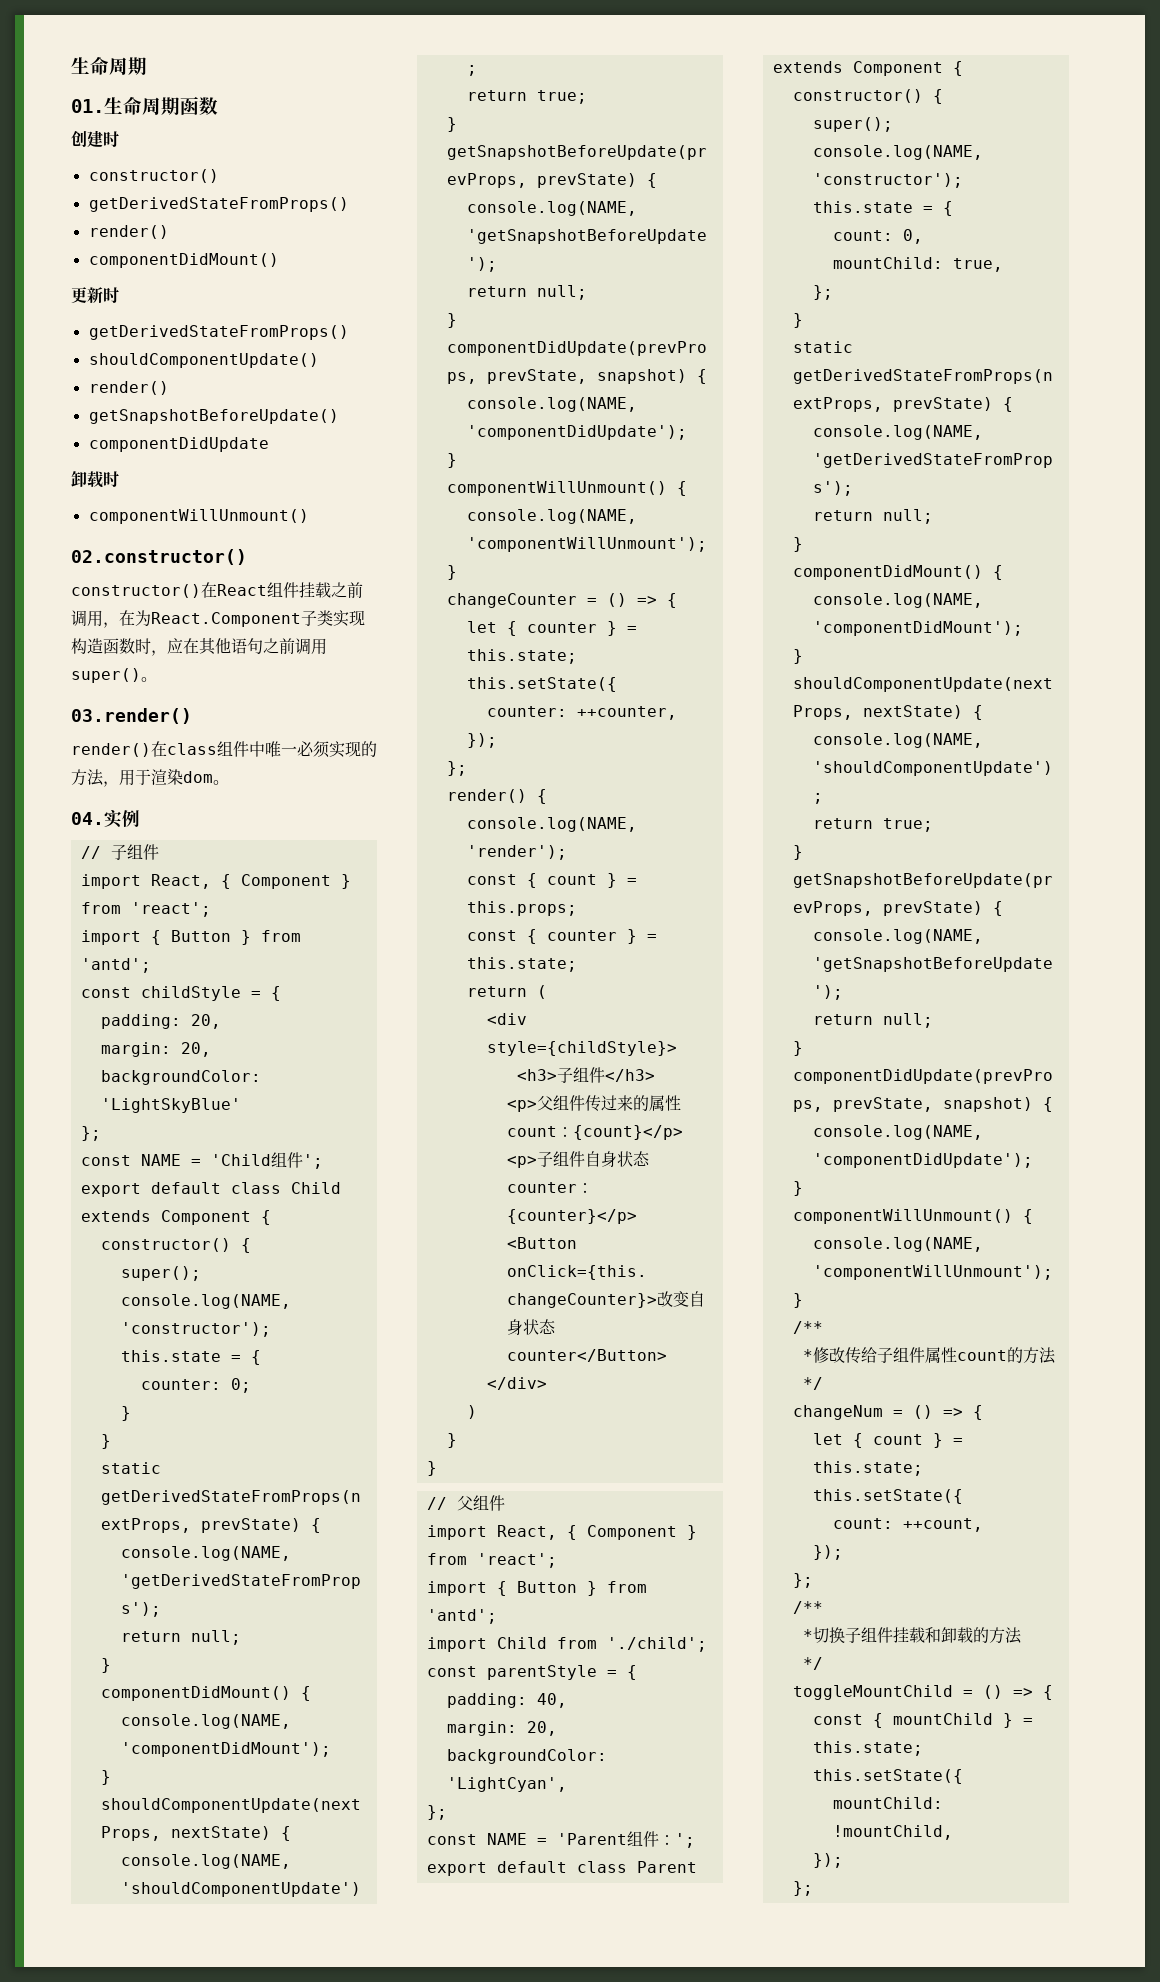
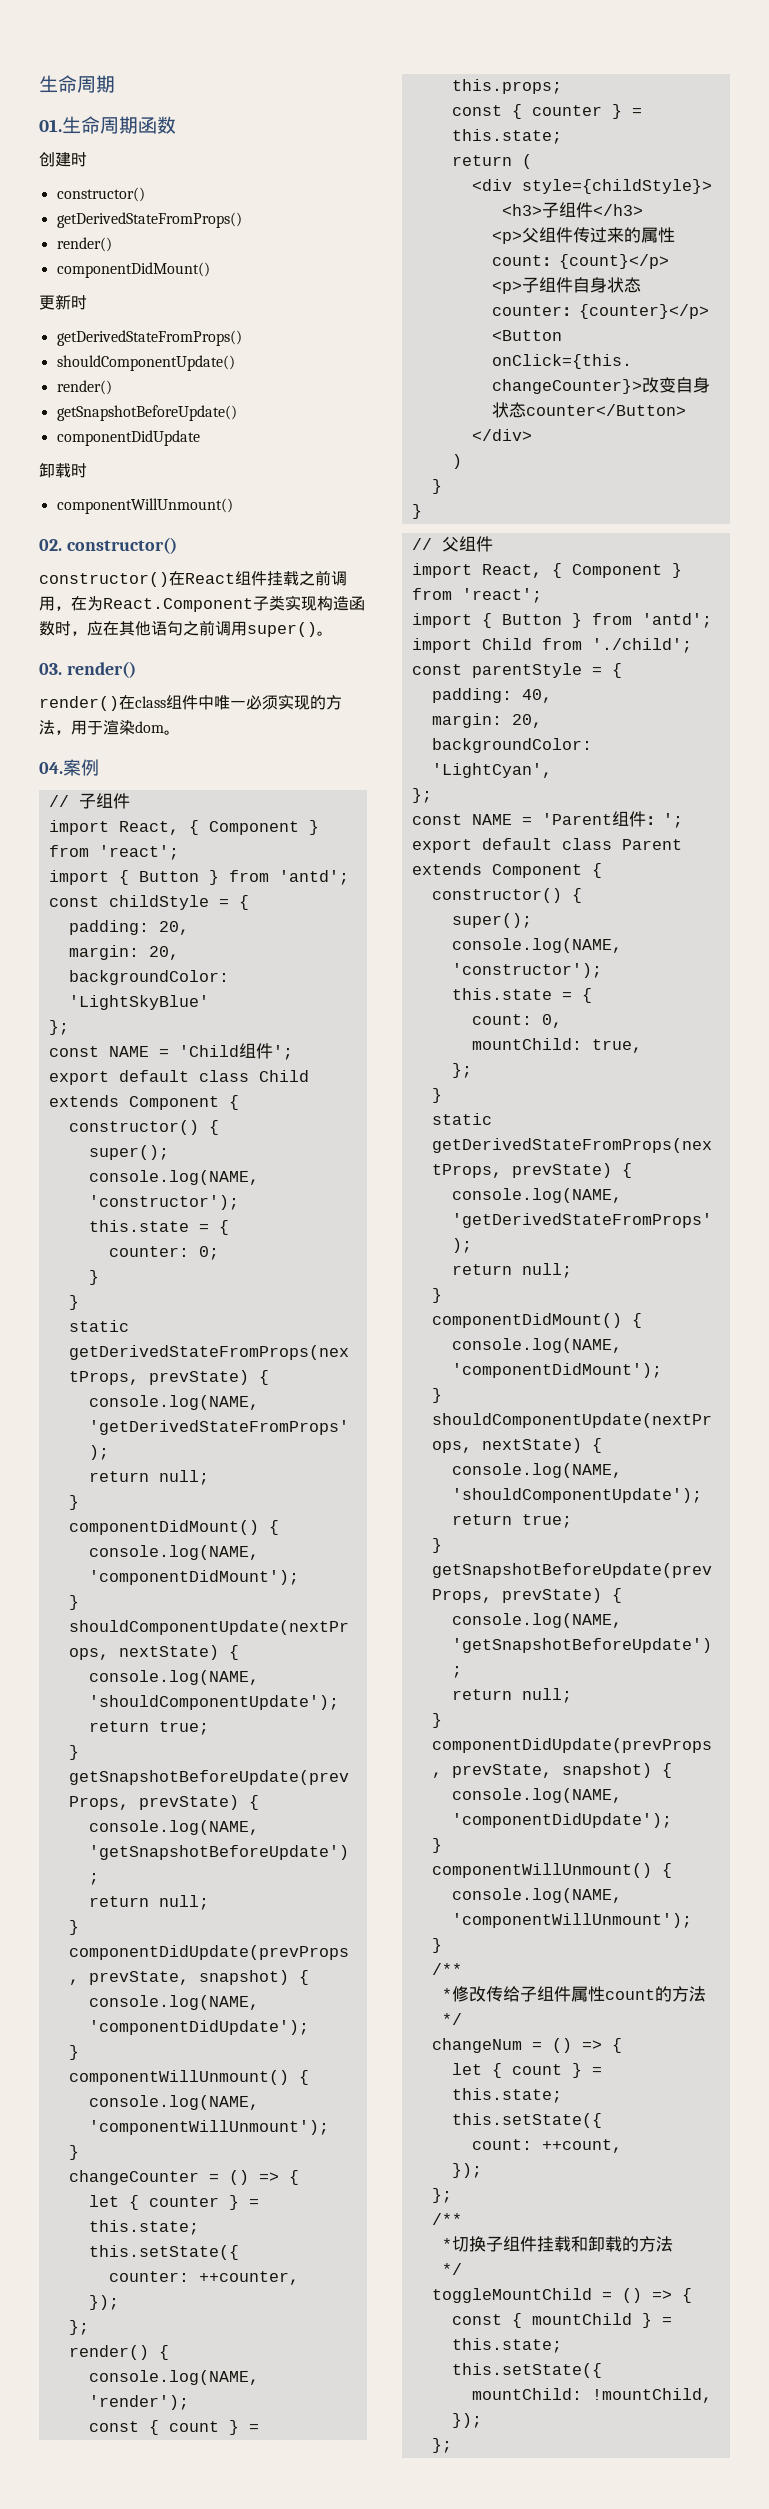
[71,549,247,565] 02.constructor() -> [39,537,177,554] 02. constructor()
[71,708,192,724] 03.render() -> [39,661,136,678] 03. render()
[104,810,122,828] 实 -> [63,759,81,776] 案

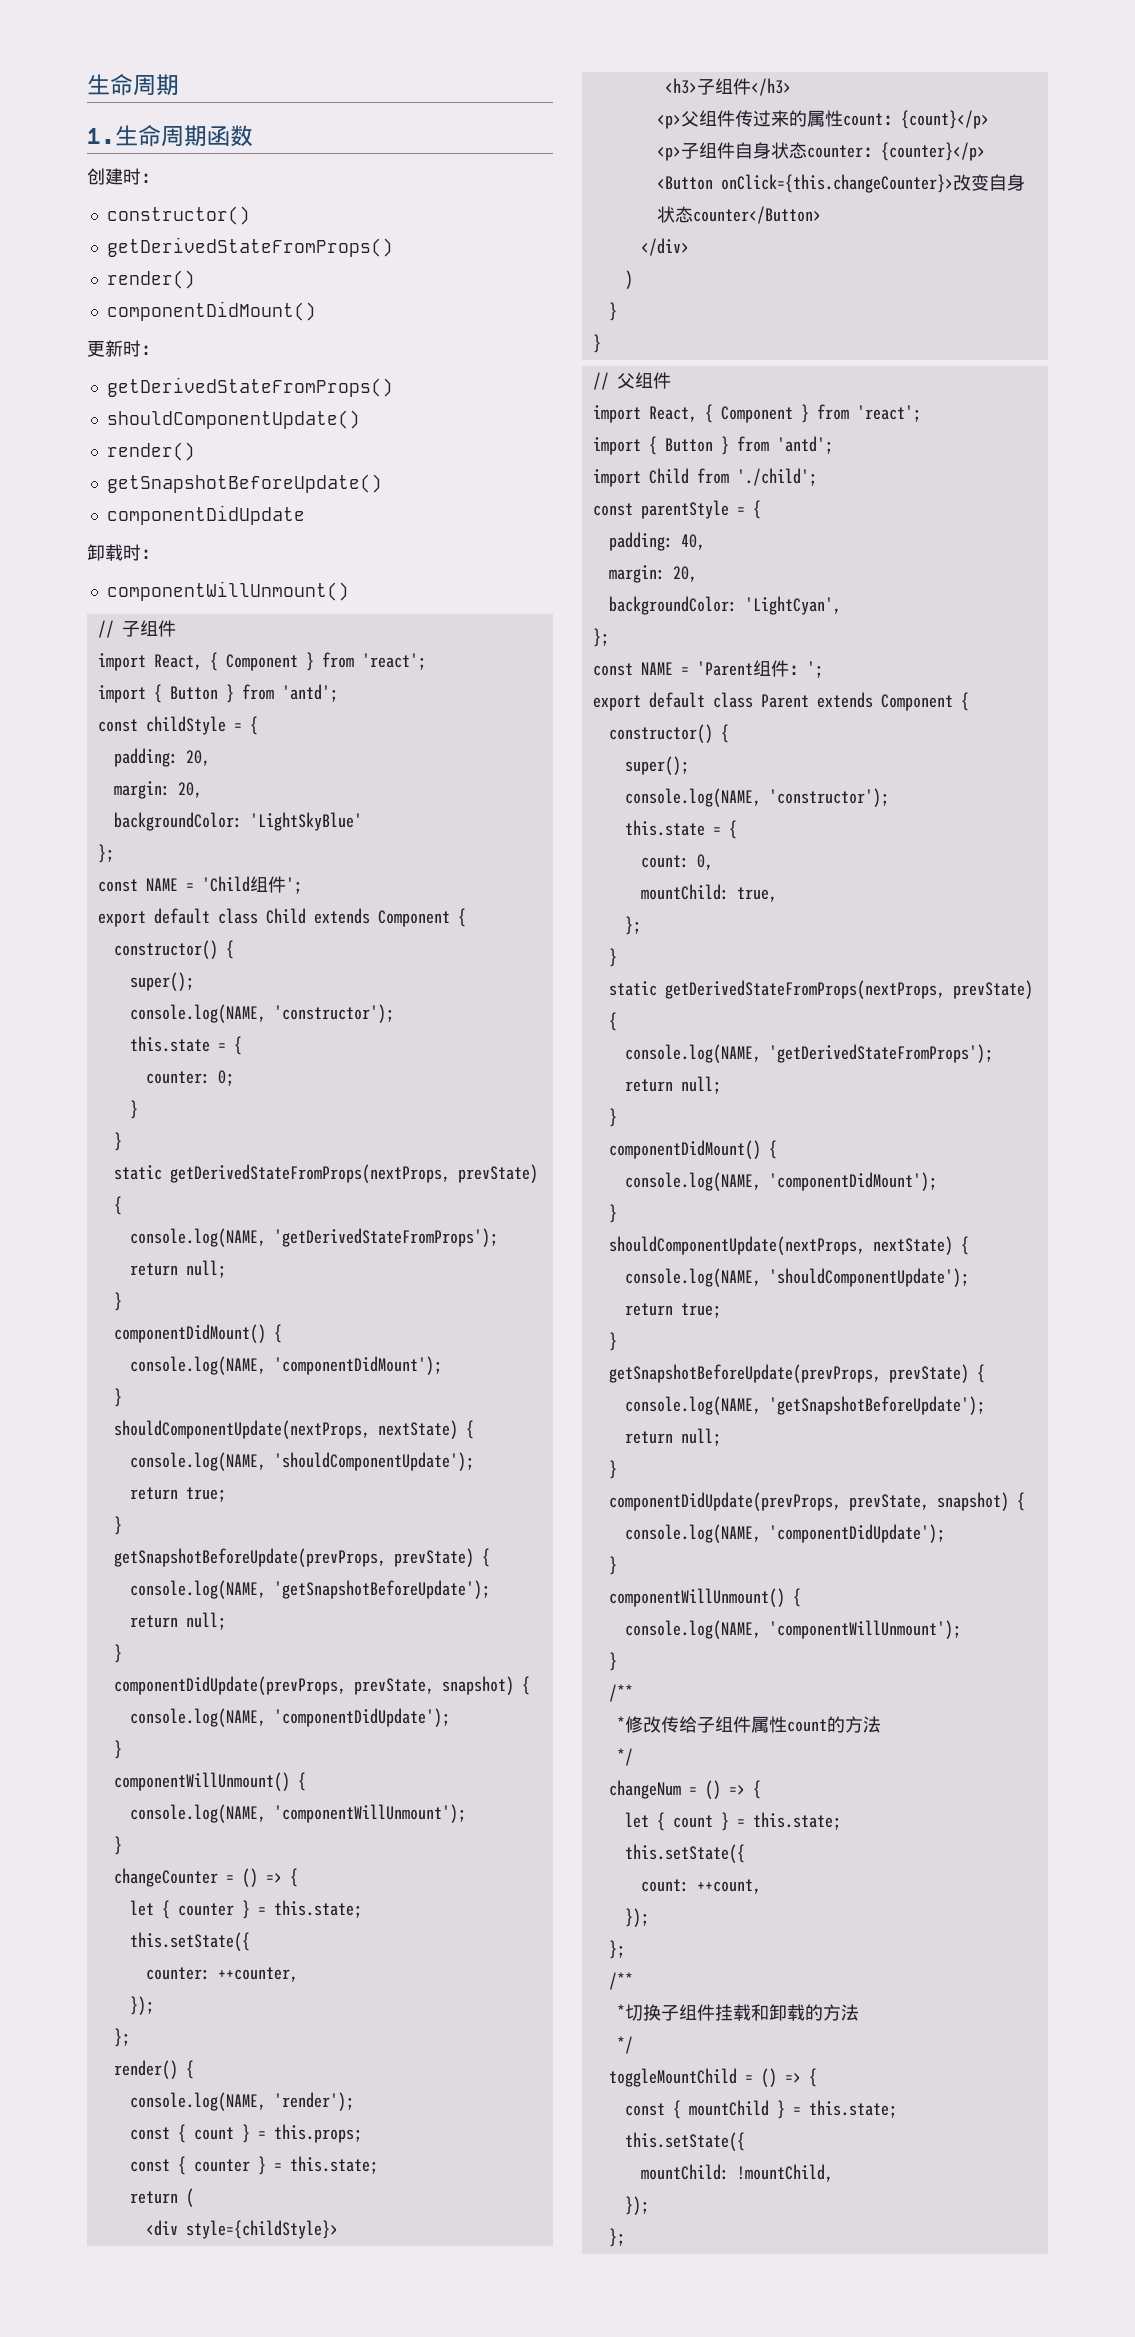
[39,119,62,132] 01. -> [87,128,115,144] 1.
(87, 159) none -> [141,173,159,183] ：
(87, 302) none -> [141,345,159,355] ：
[56,498,233,514] [39,537,177,554] [39,570,347,587] [39,595,365,612] [39,620,333,637] [39,661,136,678] [39,694,342,711] [39,720,180,735] [39,759,99,776] // componentWillUnmount() // 02. constructor() // constructor()在React组件挂载之前调用，在为React.Component子类实现构造函数时，应在其他语句之前调用super()。 // 03. render() // render()在class组件中唯一必须实现的方法，用于渲染dom。 // 04.案例 -> [141,549,159,559] [106,581,349,601] ： // componentWillUnmount()

